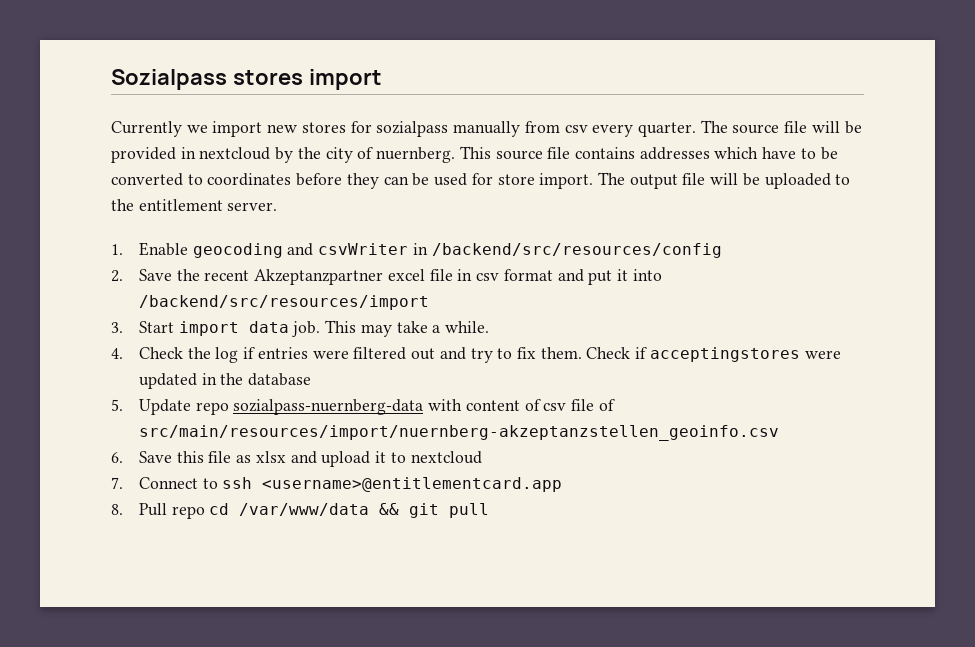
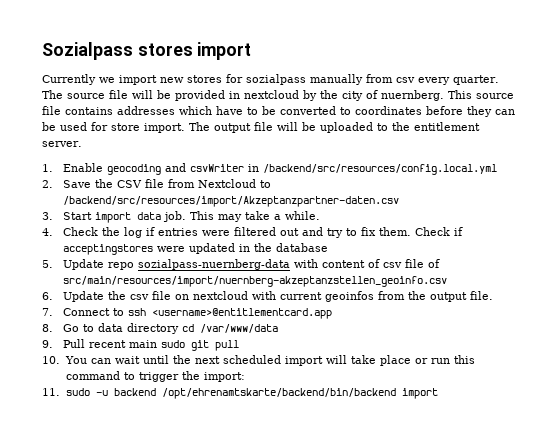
[431,243,722,258] /backend/src/resources/config -> [263,164,498,175] /backend/src/resources/config.local.yml
[204,269,662,285] [139,295,430,310] recent Akzeptanzpartner excel file in csv format and put it into /backend/src/resources/import -> [117,179,272,188] [63,196,400,207] CSV file from Nextcloud to /backend/src/resources/import/Akzeptanzpartner-daten.csv
[139,451,482,467] Save this file as xlsx and upload it to nextcloud -> [63,291,494,302] Update the csv file on nextcloud with current geoinfos from the output file.
[139,503,490,519] Pull repo cd /var/www/data && git pull -> [63,323,279,334] [42,339,240,351] [42,355,475,366] [65,371,245,382] [42,388,438,399] Go to data directory cd /var/www/data // 9. Pull recent main sudo git pull // 10. You can wait until the next scheduled import will take place or run this command to trigger the import: // 11. sudo -u backend /opt/ehrenamtskarte/backend/bin/backend import

